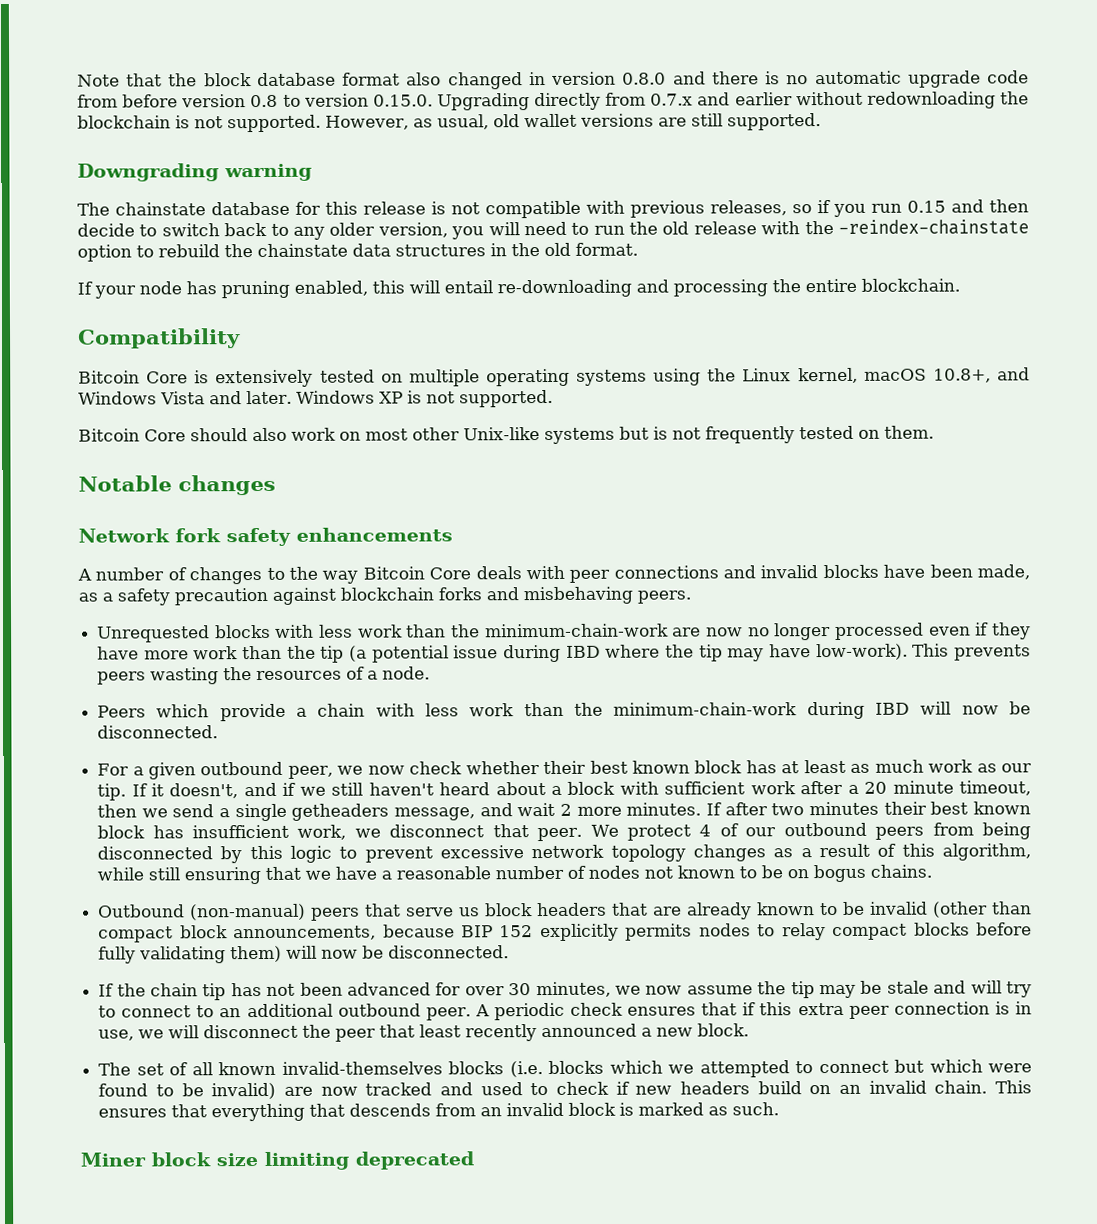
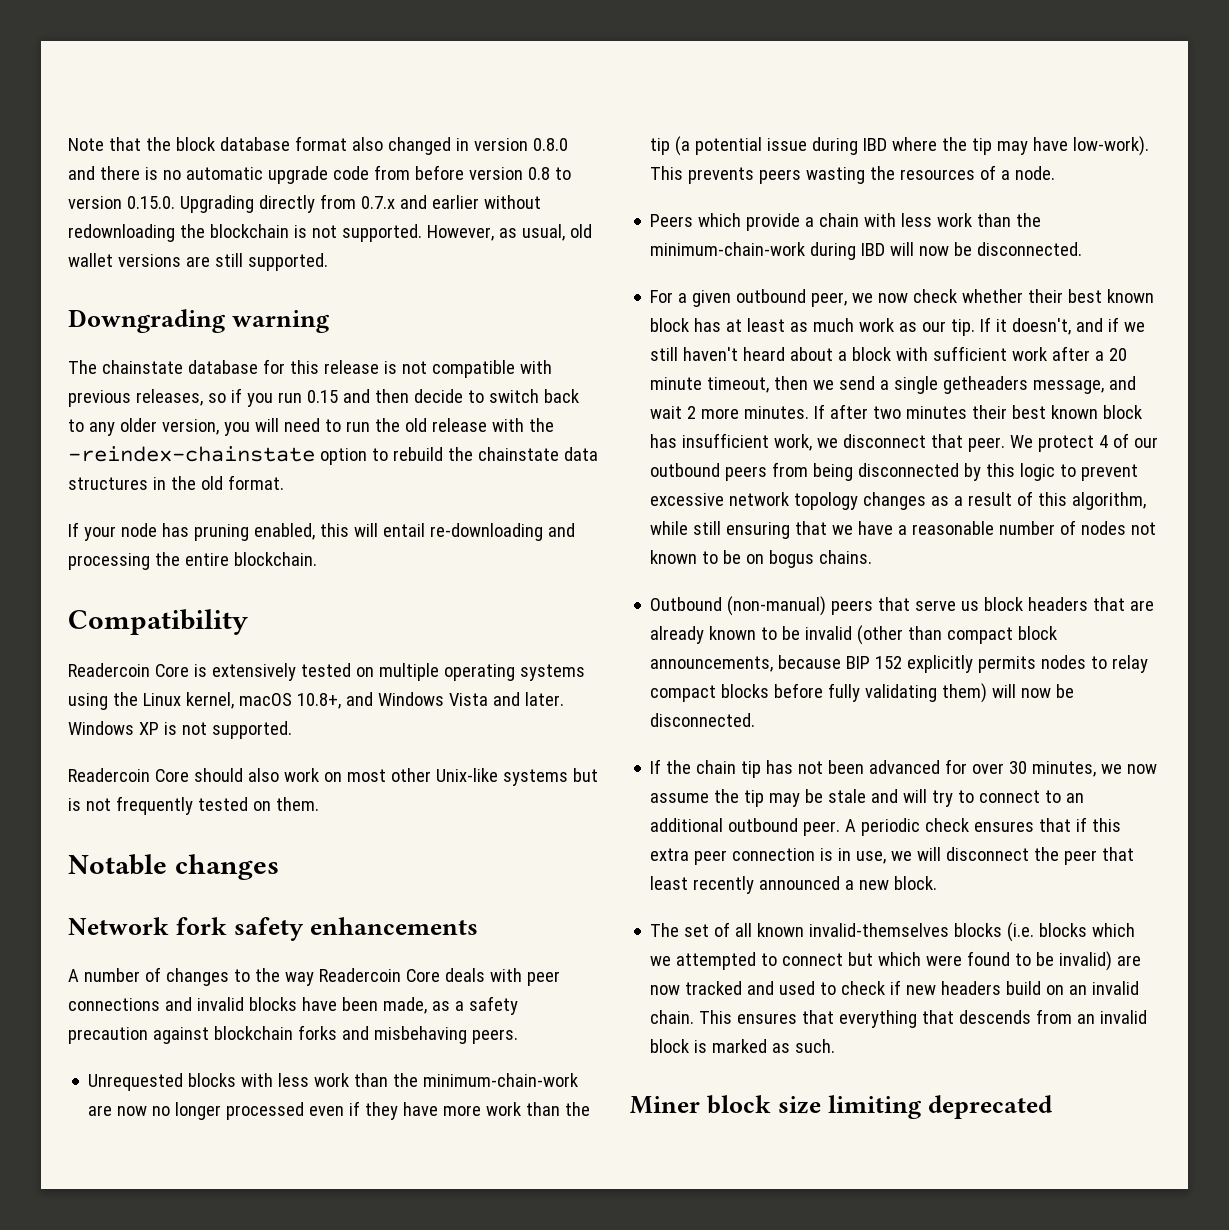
[78,370,140,384] Bitcoin -> [68,663,150,677] Readercoin
[78,428,140,442] Bitcoin -> [68,768,150,782] Readercoin
[362,566,425,580] Bitcoin -> [318,968,401,982] Readercoin

